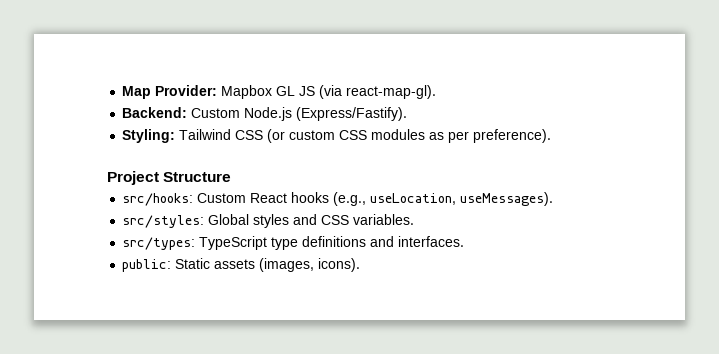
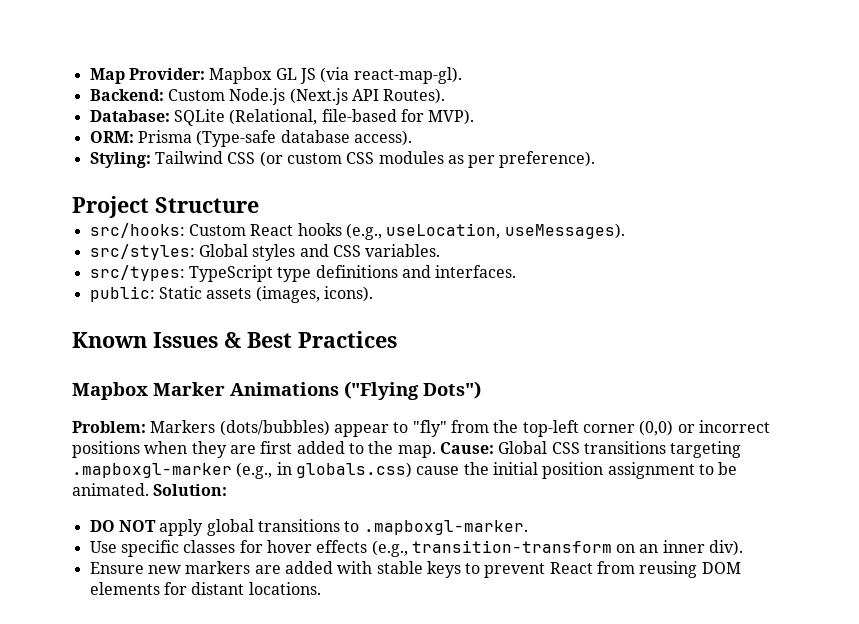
[296,107,408,121] (Express/Fastify). -> [289,88,446,105] [89,109,475,126] [89,130,412,147] (Next.js API Routes). // Database: SQLite (Relational, file-based for MVP). // ORM: Prisma (Type-safe database access).
(361, 265) none -> [72,331,397,348] [72,381,481,400] [72,420,770,437] [72,441,742,458] [72,462,738,479] [72,483,228,496] [89,519,528,536] [89,540,744,557] [89,561,741,578] [89,582,321,595] // Known Issues & Best Practices // Mapbox Marker Animations ("Flying Dots") // Problem: Markers (dots/bubbles) appear to "fly" from the top-left corner (0,0) or incorrect positions when they are first added to the map. Cause: Global CSS transitions targeting .mapboxgl-marker (e.g., in globals.css) cause the initial position assignment to be animated. Solution: // DO NOT apply global transitions to .mapboxgl-marker. // Use specific classes for hover effects (e.g., transition-transform on an inner div). // Ensure new markers are added with stable keys to prevent React from reusing DOM elements for distant locations.

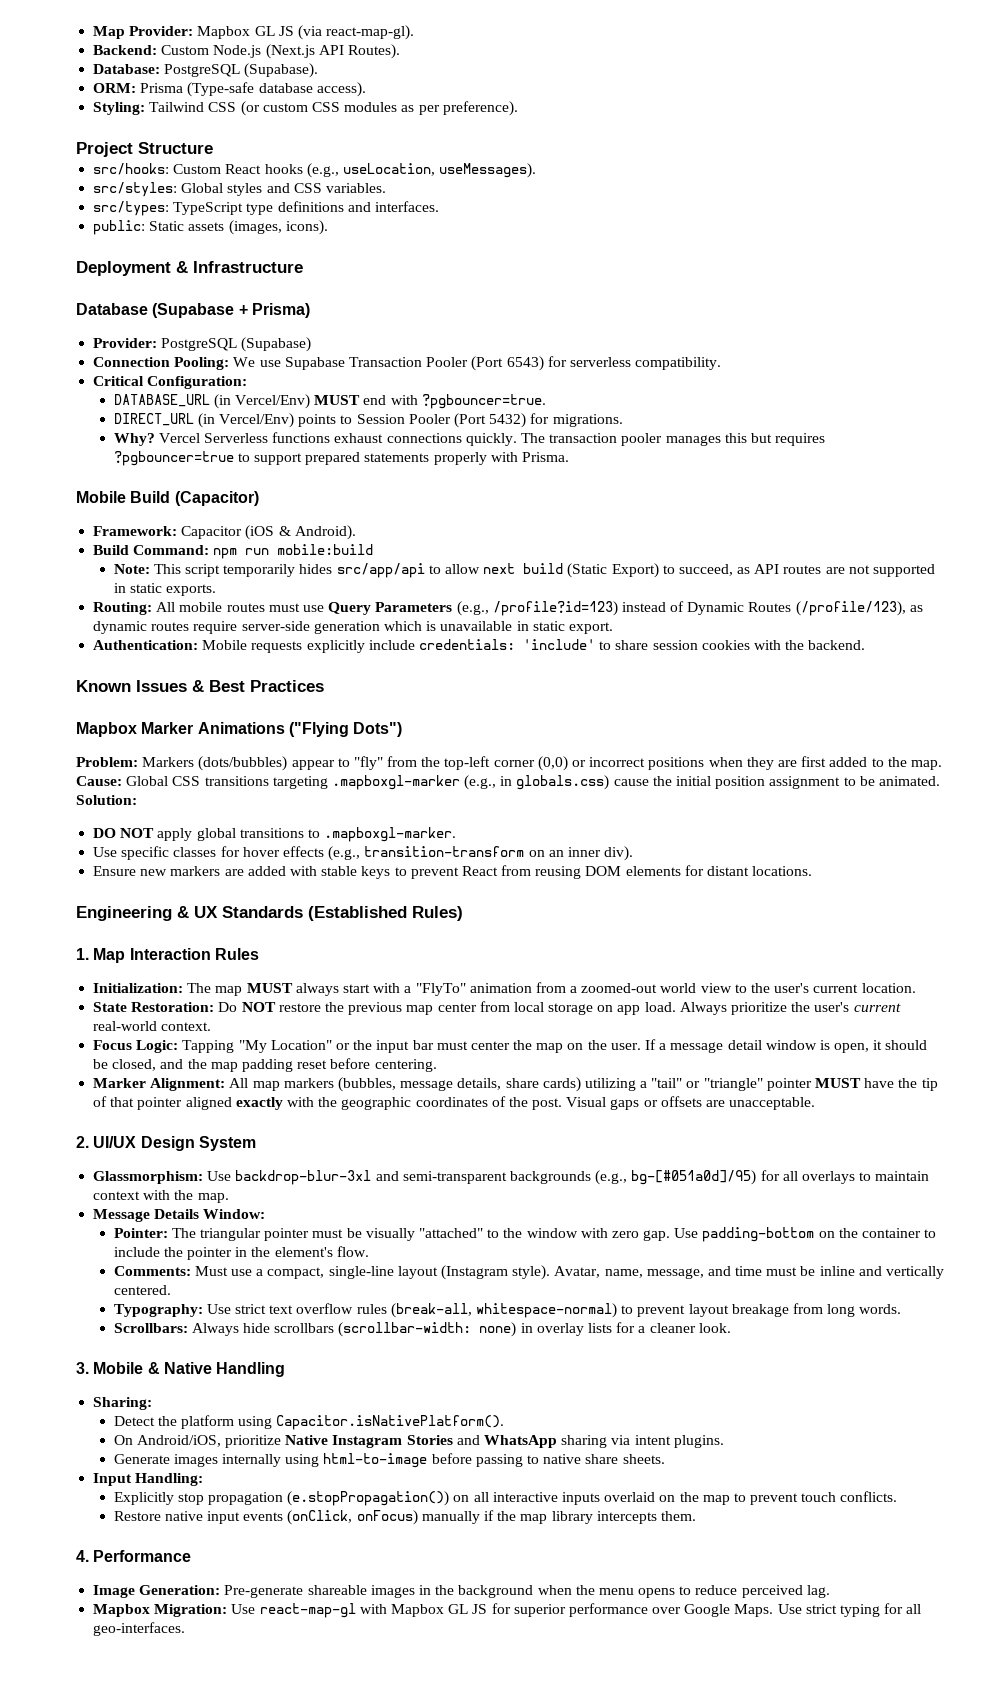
[173,109,475,126] SQLite (Relational, file-based for MVP). -> [164,63,319,78] PostgreSQL (Supabase).
(373, 294) none -> [76,261,303,276] [76,303,310,318] [93,337,312,352] [93,356,722,371] [93,376,248,389] [113,394,546,409] [113,413,623,428] [113,432,826,446] [113,451,569,466] [76,491,259,506] [93,525,356,540] [93,544,374,559] [113,563,935,578] [113,583,217,596] [93,601,923,616] [93,621,613,634] [93,639,866,653] // Deployment & Infrastructure // Database (Supabase + Prisma) // Provider: PostgreSQL (Supabase) // Connection Pooling: We use Supabase Transaction Pooler (Port 6543) for serverless compatibility. // Critical Configuration: // DATABASE_URL (in Vercel/Env) MUST end with ?pgbouncer=true. // DIRECT_URL (in Vercel/Env) points to Session Pooler (Port 5432) for migrations. // Why? Vercel Serverless functions exhaust connections quickly. The transaction pooler manages this but requires ?pgbouncer=true to support prepared statements properly with Prisma. // Mobile Build (Capacitor) // Framework: Capacitor (iOS & Android). // Build Command: npm run mobile:build // Note: This script temporarily hides src/app/api to allow next build (Static Export) to succeed, as API routes are not supported in static exports. // Routing: All mobile routes must use Query Parameters (e.g., /profile?id=123) instead of Dynamic Routes (/profile/123), as dynamic routes require server-side generation which is unavailable in static export. // Authentication: Mobile requests explicitly include credentials: 'include' to share session cookies with the backend.
(321, 588) none -> [76,906,463,921] [76,948,259,963] [93,982,916,996] [93,1001,901,1015] [93,1021,212,1031] [93,1039,928,1053] [93,1058,437,1072] [93,1077,938,1092] [93,1096,816,1110] [76,1136,256,1151] [93,1170,930,1185] [93,1190,229,1203] [93,1209,266,1222] [113,1227,937,1242] [113,1246,369,1260] [113,1265,944,1280] [113,1285,171,1295] [113,1303,902,1318] [113,1322,731,1337] [76,1362,286,1377] [93,1397,153,1410] [113,1415,505,1430] [113,1435,724,1448] [113,1453,665,1468] [93,1473,204,1486] [113,1491,898,1506] [113,1510,696,1525] [76,1550,192,1562] [93,1585,830,1598] [93,1603,922,1618] [93,1622,186,1636] // Engineering & UX Standards (Established Rules) // 1. Map Interaction Rules // Initialization: The map MUST always start with a "FlyTo" animation from a zoomed-out world view to the user's current location. // State Restoration: Do NOT restore the previous map center from local storage on app load. Always prioritize the user's current real-world context. // Focus Logic: Tapping "My Location" or the input bar must center the map on the user. If a message detail window is open, it should be closed, and the map padding reset before centering. // Marker Alignment: All map markers (bubbles, message details, share cards) utilizing a "tail" or "triangle" pointer MUST have the tip of that pointer aligned exactly with the geographic coordinates of the post. Visual gaps or offsets are unacceptable. // 2. UI/UX Design System // Glassmorphism: Use backdrop-blur-3xl and semi-transparent backgrounds (e.g., bg-[#051a0d]/95) for all overlays to maintain context with the map. // Message Details Window: // Pointer: The triangular pointer must be visually "attached" to the window with zero gap. Use padding-bottom on the container to include the pointer in the element's flow. // Comments: Must use a compact, single-line layout (Instagram style). Avatar, name, message, and time must be inline and vertically centered. // Typography: Use strict text overflow rules (break-all, whitespace-normal) to prevent layout breakage from long words. // Scrollbars: Always hide scrollbars (scrollbar-width: none) in overlay lists for a cleaner look. // 3. Mobile & Native Handling // Sharing: // Detect the platform using Capacitor.isNativePlatform(). // On Android/iOS, prioritize Native Instagram Stories and WhatsApp sharing via intent plugins. // Generate images internally using html-to-image before passing to native share sheets. // Input Handling: // Explicitly stop propagation (e.stopPropagation()) on all interactive inputs overlaid on the map to prevent touch conflicts. // Restore native input events (onClick, onFocus) manually if the map library intercepts them. // 4. Performance // Image Generation: Pre-generate shareable images in the background when the menu opens to reduce perceived lag. // Mapbox Migration: Use react-map-gl with Mapbox GL JS for superior performance over Google Maps. Use strict typing for all geo-interfaces.

